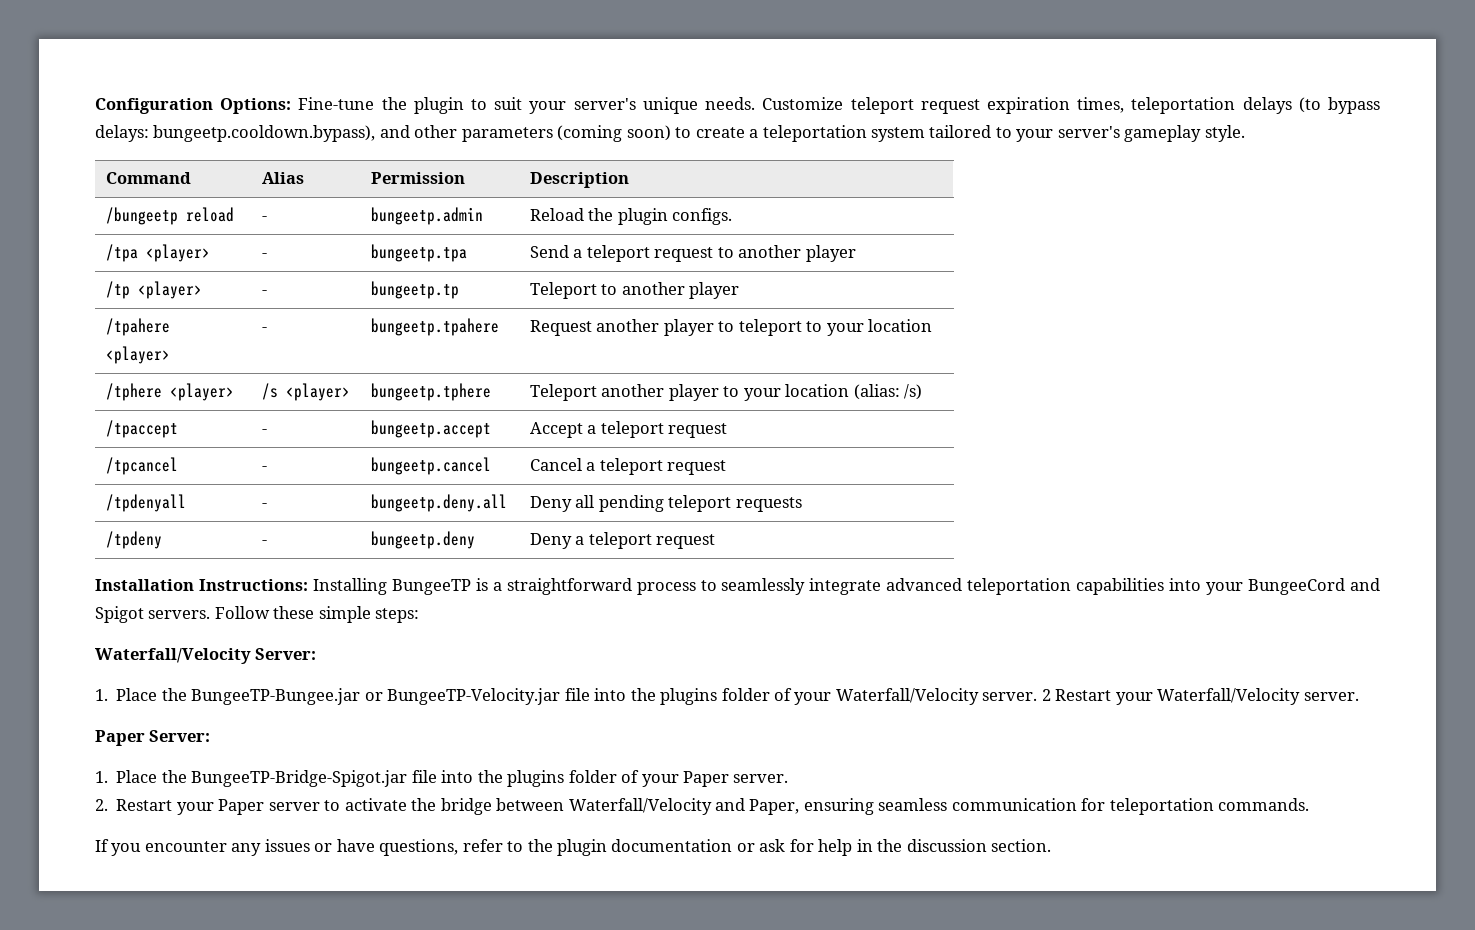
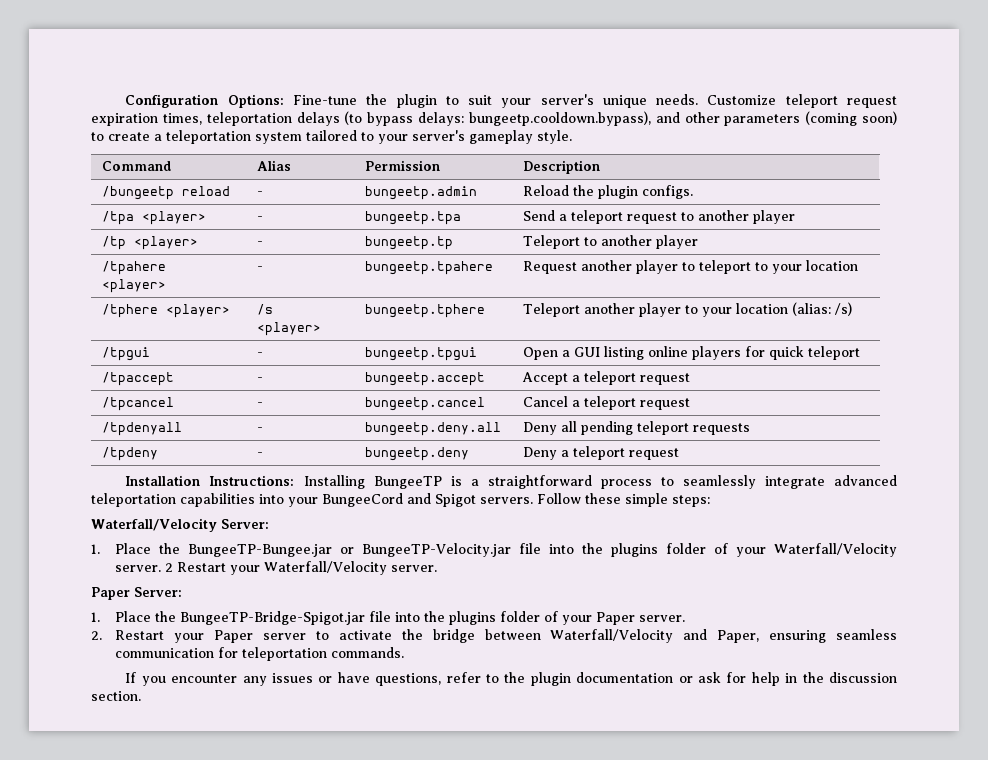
(923, 392) none -> [101,347,150,361] [256,352,263,357] [364,347,477,361] [522,346,860,360] // /tpgui | - | bungeetp.tpgui | Open a GUI listing online players for quick teleport

